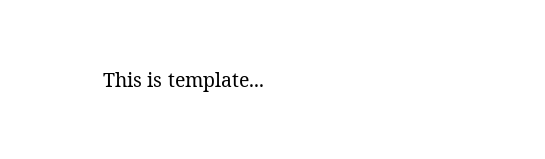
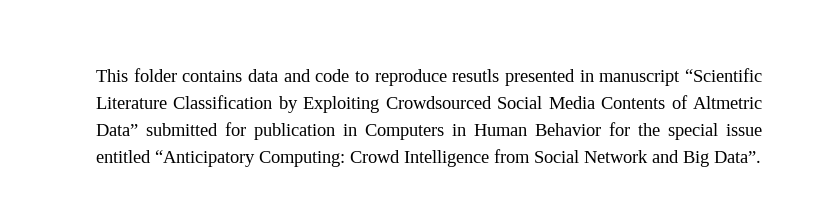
[147,72,264,92] is template... -> [133,68,762,86] [96,95,763,113] [96,122,762,140] [96,149,761,167] folder contains data and code to reproduce resutls presented in manuscript “Scientific Literature Classification by Exploiting Crowdsourced Social Media Contents of Altmetric Data” submitted for publication in Computers in Human Behavior for the special issue entitled “Anticipatory Computing: Crowd Intelligence from Social Network and Big Data”.

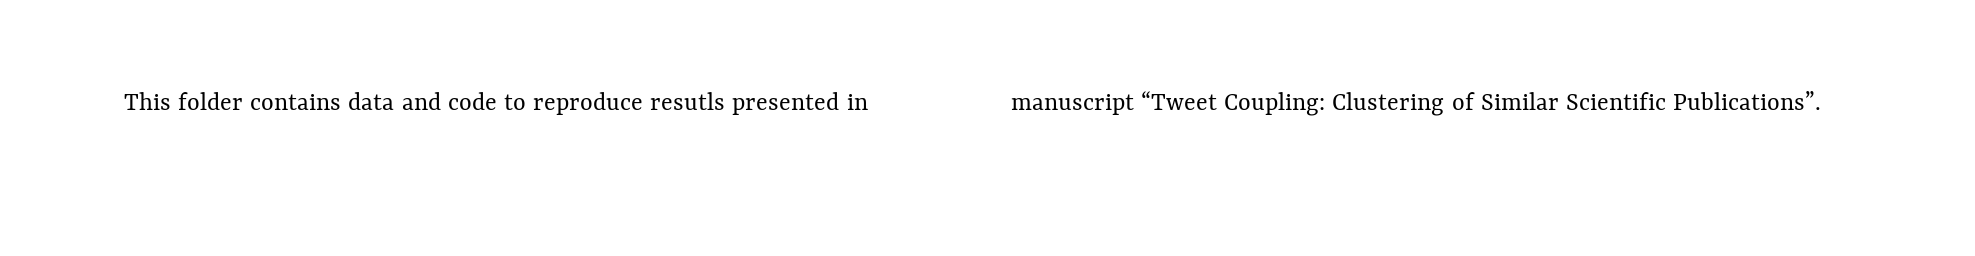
[685,68,762,82] [96,95,763,113] [96,122,762,140] [96,149,761,167] “Scientific Literature Classification by Exploiting Crowdsourced Social Media Contents of Altmetric Data” submitted for publication in Computers in Human Behavior for the special issue entitled “Anticipatory Computing: Crowd Intelligence from Social Network and Big Data”. -> [1141,91,1822,116] “Tweet Coupling: Clustering of Similar Scientific Publications”.

